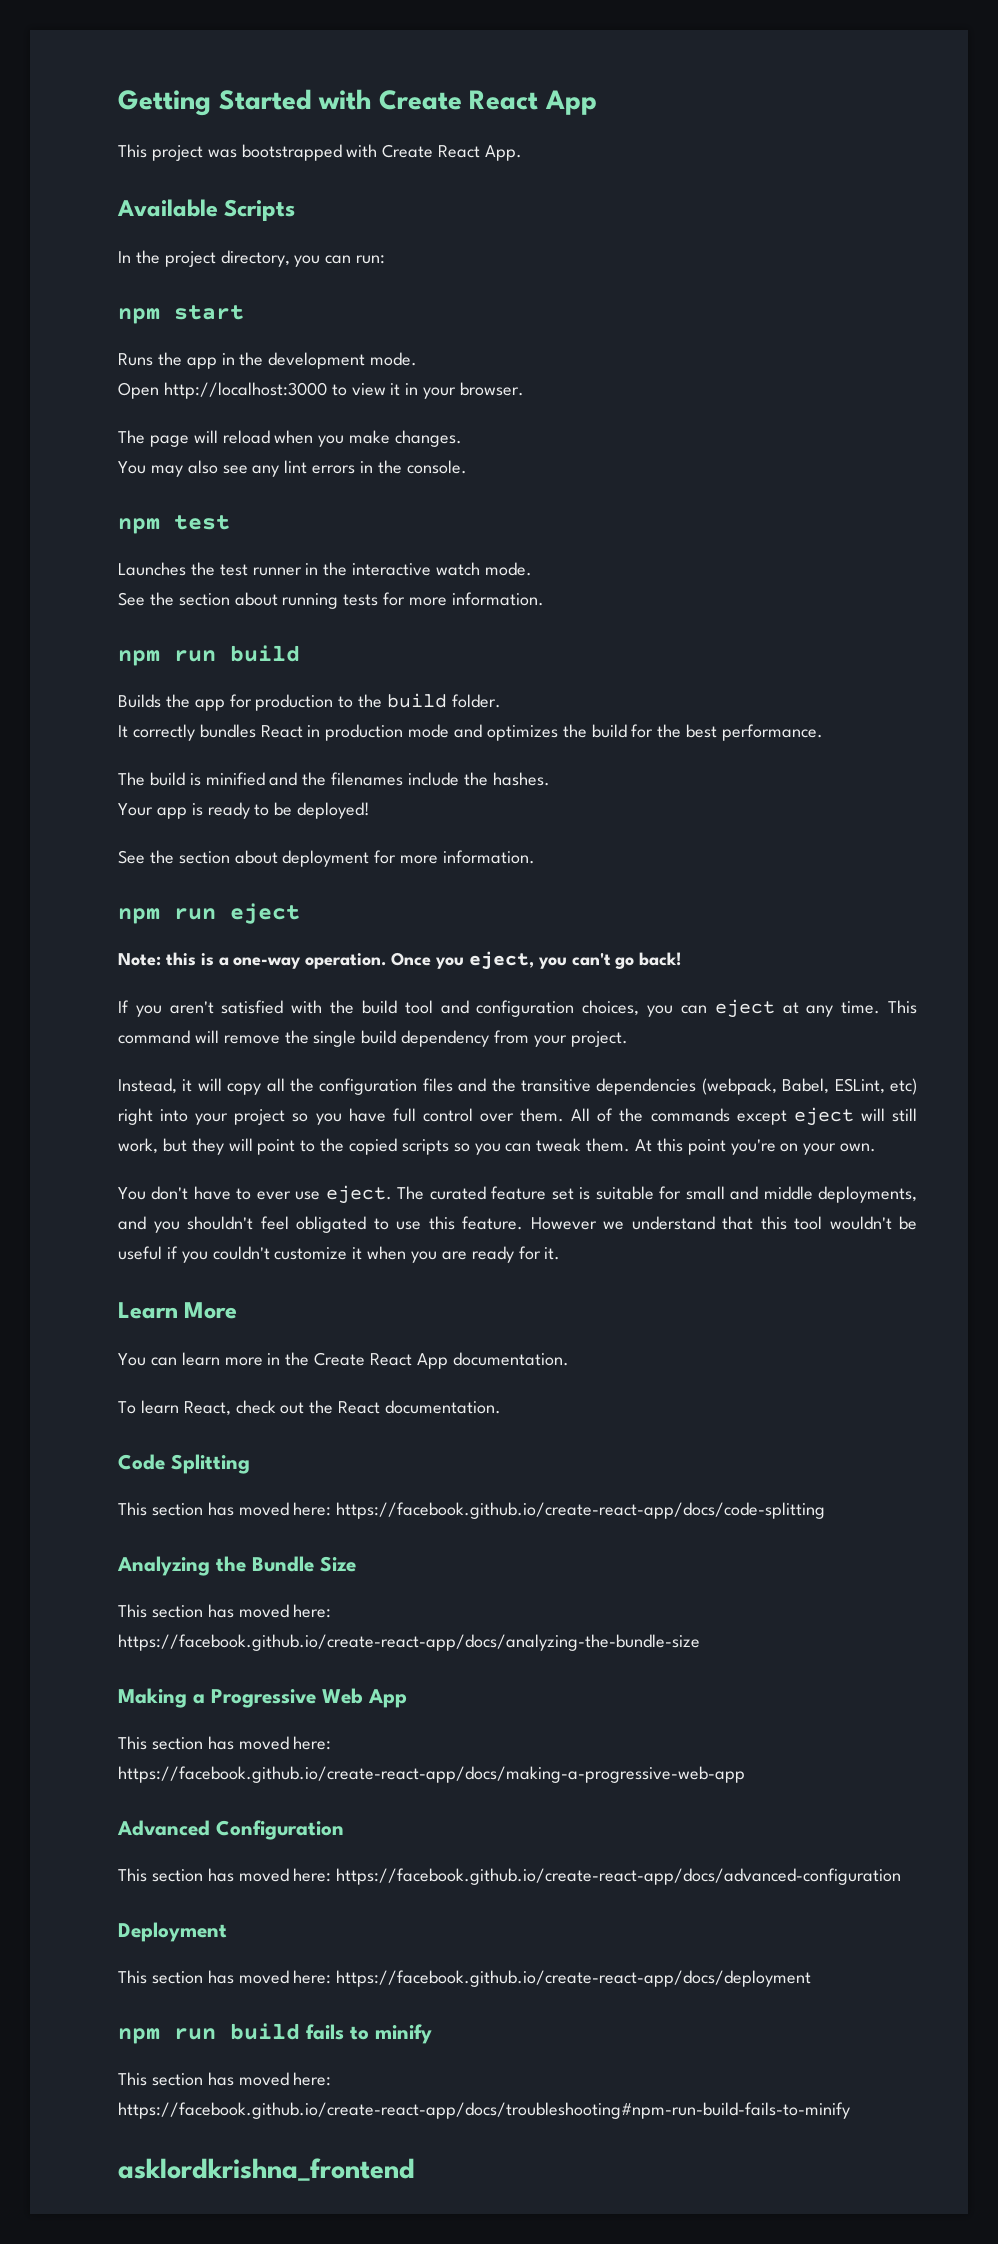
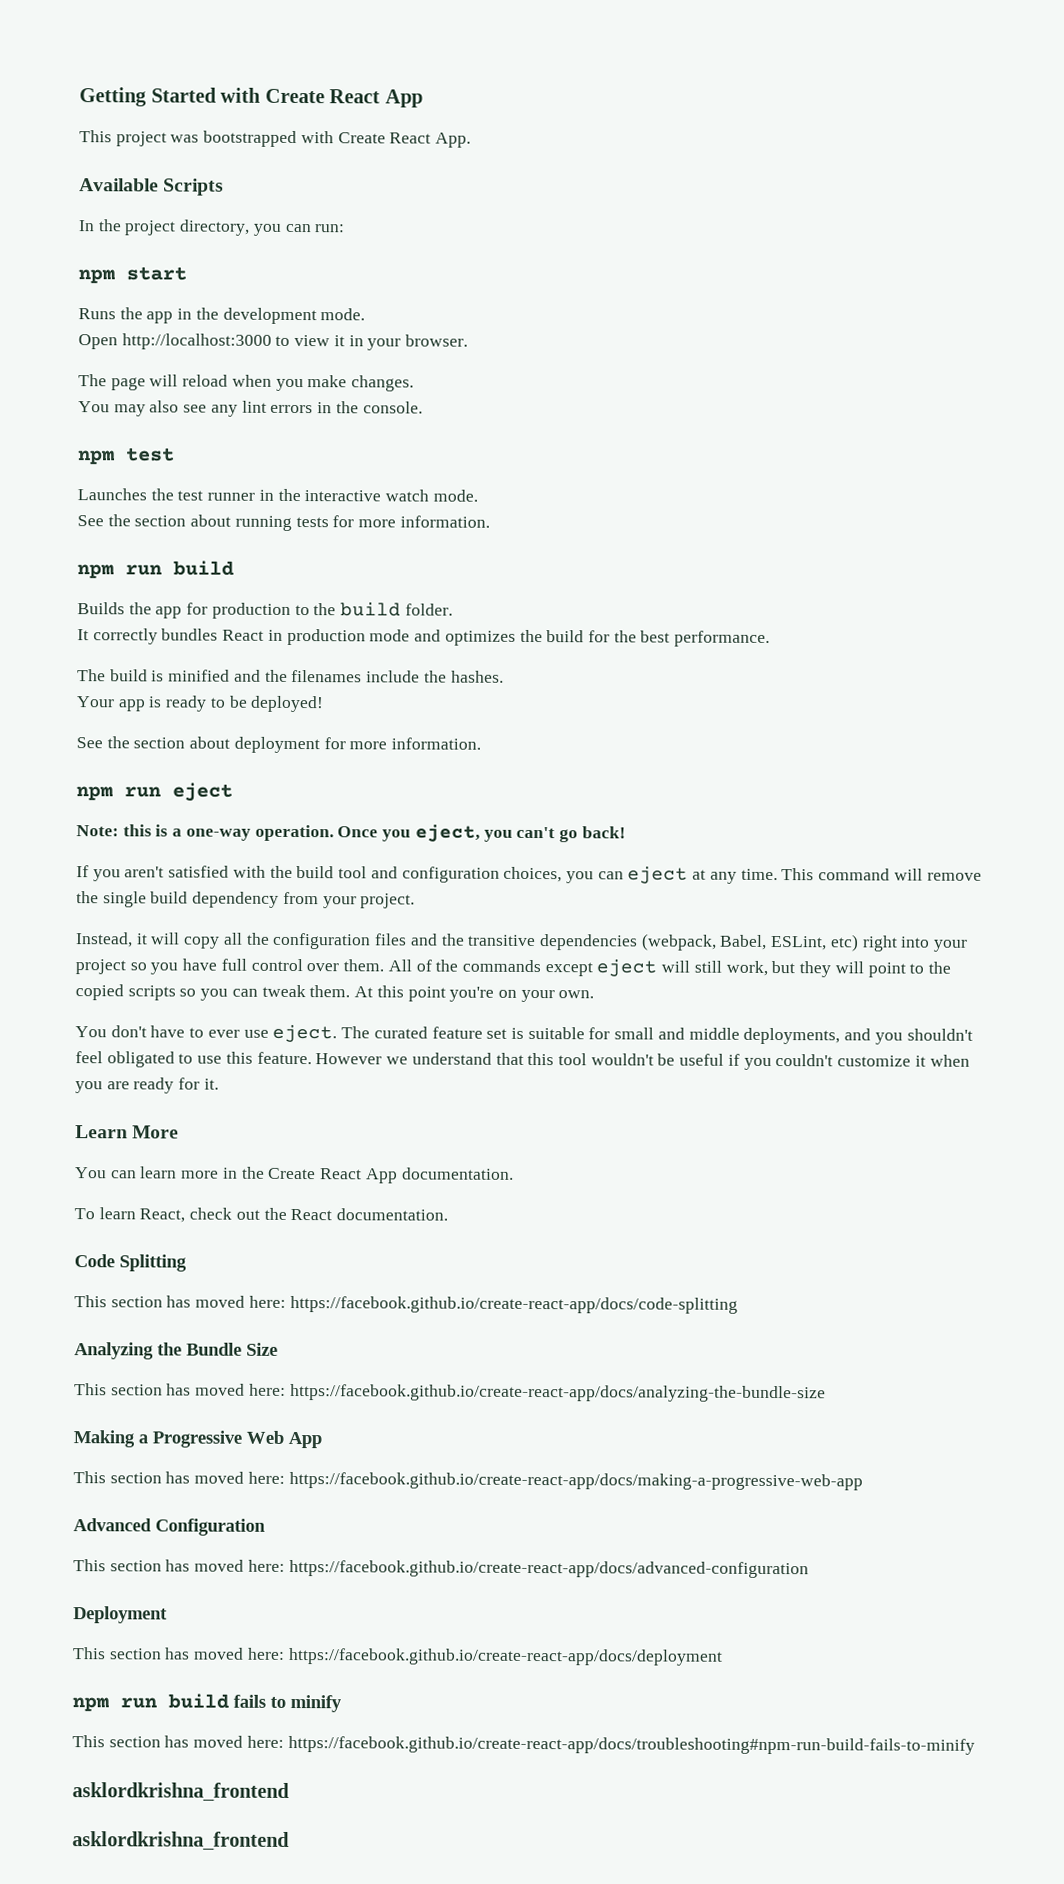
(415, 2169) none -> [72,1831,290,1851] // asklordkrishna_frontend

